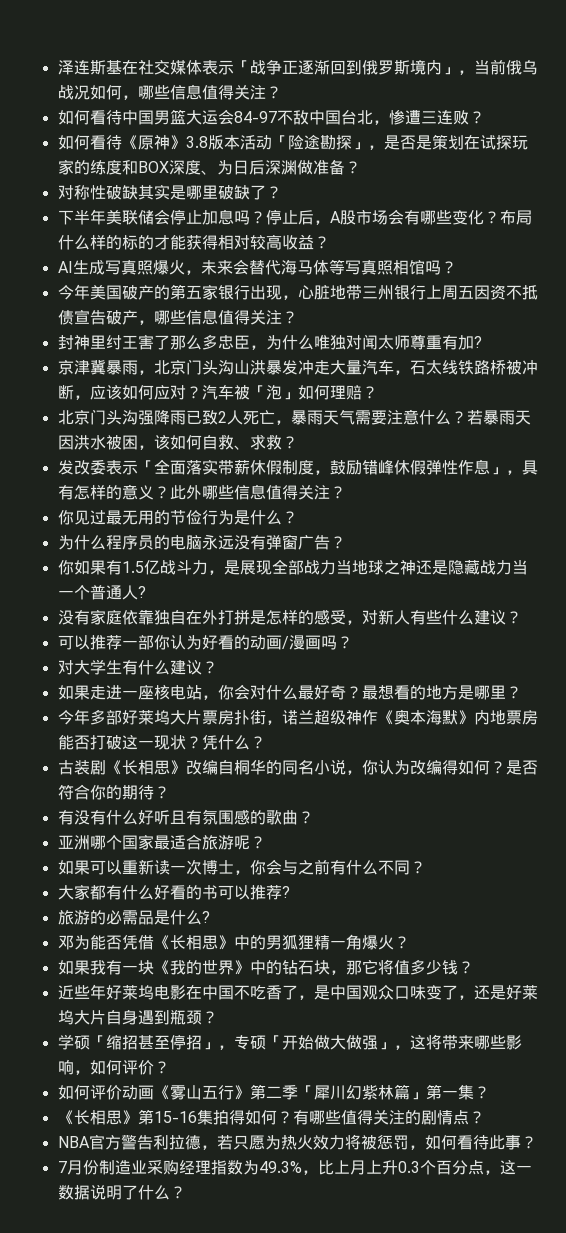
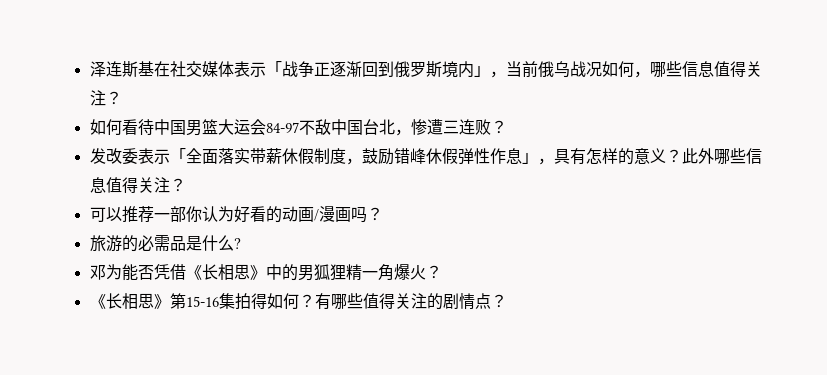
[57,134,528,150] [57,159,361,175] [57,184,282,200] [57,209,532,225] [57,234,330,250] [57,259,457,275] [57,284,538,300] [57,309,298,325] [57,334,482,350] [57,359,538,375] [57,385,378,400] [57,409,531,425] [57,434,298,450] // 如何看待《原神》3.8版本活动「险途勘探」，是否是策划在试探玩家的练度和BOX深度、为日后深渊做准备？ // 对称性破缺其实是哪里破缺了？ // 下半年美联储会停止加息吗？停止后，A股市场会有哪些变化？布局什么样的标的才能获得相对较高收益？ // AI生成写真照爆火，未来会替代海马体等写真照相馆吗？ // 今年美国破产的第五家银行出现，心脏地带三州银行上周五因资不抵债宣告破产，哪些信息值得关注？ // 封神里纣王害了那么多忠臣，为什么唯独对闻太师尊重有加? // 京津冀暴雨，北京门头沟山洪暴发冲走大量汽车，石太线铁路桥被冲断，应该如何应对？汽车被「泡」如何理赔？ // 北京门头沟强降雨已致2人死亡，暴雨天气需要注意什么？若暴雨天因洪水被困，该如何自救、求救？ -> (507, 127) none
[57,510,298,525] [57,534,346,550] [57,559,528,575] [57,585,146,600] [57,609,522,625] // 你见过最无用的节俭行为是什么？ // 为什么程序员的电脑永远没有弹窗广告？ // 你如果有1.5亿战斗力，是展现全部战力当地球之神还是隐藏战力当一个普通人? // 没有家庭依靠独自在外打拼是怎样的感受，对新人有些什么建议？ -> (186, 185) none
[57,659,218,675] [57,684,522,700] [57,709,538,725] [57,735,266,750] [57,759,538,775] [57,784,170,800] [57,809,314,825] [57,834,266,850] [57,859,426,875] [57,884,290,900] // 对大学生有什么建议？ // 如果走进一座核电站，你会对什么最好奇？最想看的地方是哪里？ // 今年多部好莱坞大片票房扑街，诺兰超级神作《奥本海默》内地票房能否打破这一现状？凭什么？ // 古装剧《长相思》改编自桐华的同名小说，你认为改编得如何？是否符合你的期待？ // 有没有什么好听且有氛围感的歌曲？ // 亚洲哪个国家最适合旅游呢？ // 如果可以重新读一次博士，你会与之前有什么不同？ // 大家都有什么好看的书可以推荐? -> (383, 214) none
[57,959,474,975] [57,984,538,1000] [57,1009,218,1025] [57,1034,522,1050] [57,1059,170,1075] [57,1084,490,1100] // 如果我有一块《我的世界》中的钻石块，那它将值多少钱？ // 近些年好莱坞电影在中国不吃香了，是中国观众口味变了，还是好莱坞大片自身遇到瓶颈？ // 学硕「缩招甚至停招」，专硕「开始做大做强」，这将带来哪些影响，如何评价？ // 如何评价动画《雾山五行》第二季「犀川幻紫林篇」第一集？ -> (442, 272) none
[57,1134,537,1150] [57,1160,532,1175] [57,1184,186,1200] // NBA官方警告利拉德，若只愿为热火效力将被惩罚，如何看待此事？ // 7月份制造业采购经理指数为49.3%，比上月上升0.3个百分点，这一数据说明了什么？ -> (507, 301) none

